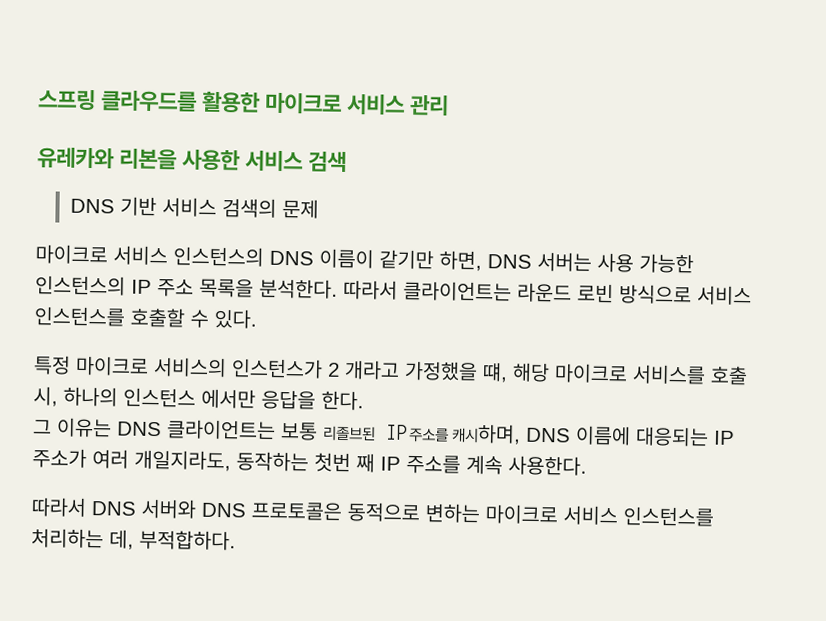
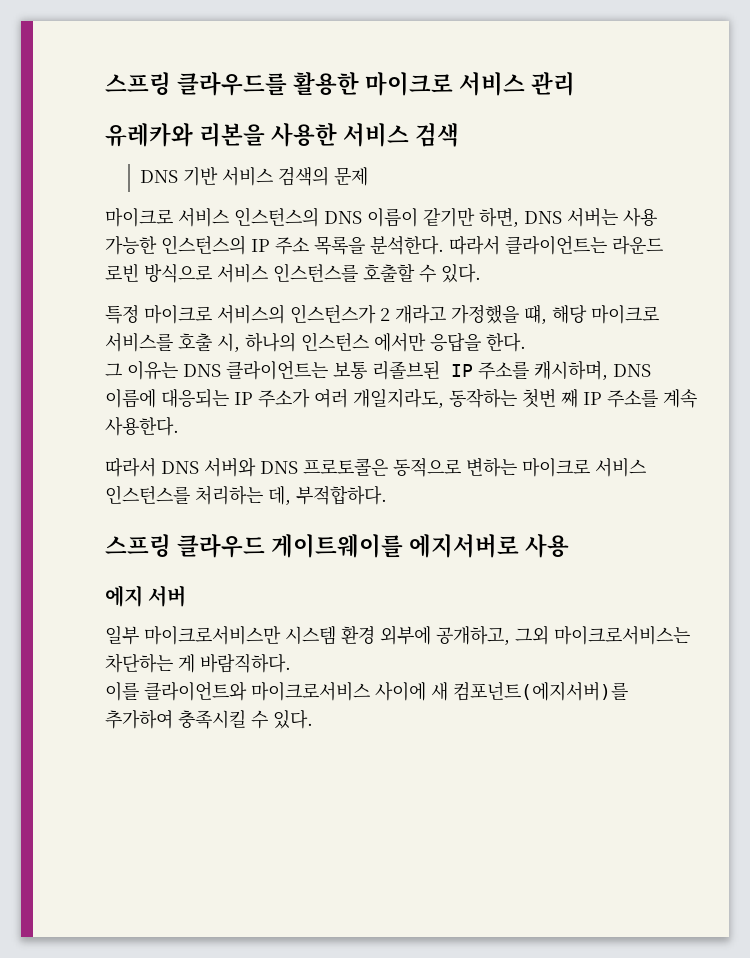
(236, 540) none -> [105,534,570,558] [105,585,187,607] [105,625,690,646] [105,653,291,673] [105,681,628,701] [105,709,313,729] // 스프링 클라우드 게이트웨이를 에지서버로 사용 // 에지 서버 // 일부 마이크로서비스만 시스템 환경 외부에 공개하고, 그외 마이크로서비스는 차단하는 게 바람직하다. // 이를 클라이언트와 마이크로서비스 사이에 새 컴포넌트(에지서버)를 추가하여 충족시킬 수 있다.

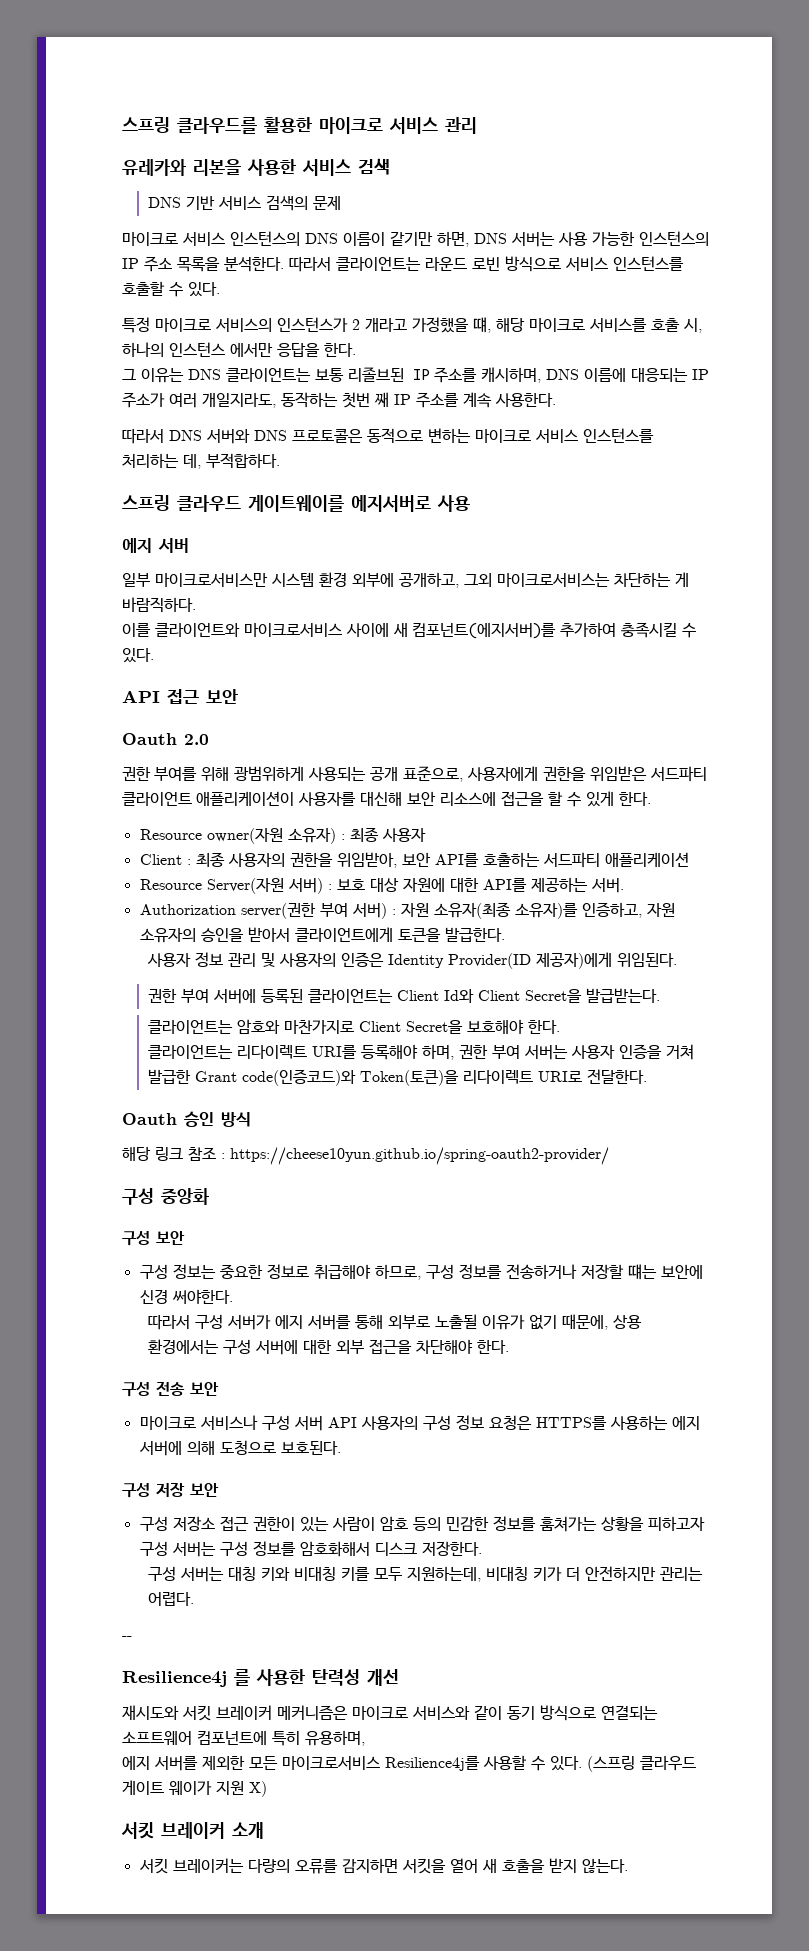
(313, 719) none -> [122,689,238,704] [122,733,209,745] [122,766,708,782] [122,791,652,807] [139,827,426,844] [139,852,689,868] [139,877,624,894] [139,902,675,919] [139,927,505,943] [146,952,677,969] [147,988,660,1004] [147,1019,560,1034] [147,1044,694,1060] [147,1069,647,1086] [122,1111,251,1127] [122,1147,609,1165] [122,1188,209,1205] [122,1231,185,1246] [139,1264,703,1280] [139,1289,233,1304] [147,1314,642,1330] [147,1339,509,1355] [122,1381,219,1397] [139,1415,700,1431] [138,1440,341,1456] [122,1482,219,1498] [139,1516,705,1532] [139,1541,482,1557] [147,1566,703,1582] [147,1592,194,1606] [122,1636,132,1640] [122,1669,399,1687] [122,1705,658,1721] [122,1730,365,1746] [122,1755,696,1772] [122,1780,267,1797] [121,1822,264,1839] [138,1858,628,1874] // API 접근 보안 // Oauth 2.0 // 권한 부여를 위해 광범위하게 사용되는 공개 표준으로, 사용자에게 권한을 위임받은 서드파티 클라이언트 애플리케이션이 사용자를 대신해 보안 리소스에 접근을 할 수 있게 한다. // Resource owner(자원 소유자) : 최종 사용자 // Client : 최종 사용자의 권한을 위임받아, 보안 API를 호출하는 서드파티 애플리케이션 // Resource Server(자원 서버) : 보호 대상 자원에 대한 API를 제공하는 서버. // Authorization server(권한 부여 서버) : 자원 소유자(최종 소유자)를 인증하고, 자원 소유자의 승인을 받아서 클라이언트에게 토큰을 발급한다. // 사용자 정보 관리 및 사용자의 인증은 Identity Provider(ID 제공자)에게 위임된다. // 권한 부여 서버에 등록된 클라이언트는 Client Id와 Client Secret을 발급받는다. // 클라이언트는 암호와 마찬가지로 Client Secret을 보호해야 한다. // 클라이언트는 리다이렉트 URI를 등록해야 하며, 권한 부여 서버는 사용자 인증을 거쳐 발급한 Grant code(인증코드)와 Token(토큰)을 리다이렉트 URI로 전달한다. // Oauth 승인 방식 // 해당 링크 참조 : https://cheese10yun.github.io/spring-oauth2-provider/ // 구성 중앙화 // 구성 보안 // 구성 정보는 중요한 정보로 취급해야 하므로, 구성 정보를 전송하거나 저장할 떄는 보안에 신경 써야한다. // 따라서 구성 서버가 에지 서버를 통해 외부로 노출될 이유가 없기 때문에, 상용 환경에서는 구성 서버에 대한 외부 접근을 차단해야 한다. // 구성 전송 보안 // 마이크로 서비스나 구성 서버 API 사용자의 구성 정보 요청은 HTTPS를 사용하는 에지 서버에 의해 도청으로 보호된다. // 구성 저장 보안 // 구성 저장소 접근 권한이 있는 사람이 암호 등의 민감한 정보를 훔쳐가는 상황을 피하고자 구성 서버는 구성 정보를 암호화해서 디스크 저장한다. // 구성 서버는 대칭 키와 비대칭 키를 모두 지원하는데, 비대칭 키가 더 안전하지만 관리는 어렵다. // -- // Resilience4j 를 사용한 탄력성 개선 // 재시도와 서킷 브레이커 메커니즘은 마이크로 서비스와 같이 동기 방식으로 연결되는 소프트웨어 컴포넌트에 특히 유용하며, // 에지 서버를 제외한 모든 마이크로서비스 Resilience4j를 사용할 수 있다. (스프링 클라우드 게이트 웨이가 지원 X) // 서킷 브레이커 소개 // 서킷 브레이커는 다량의 오류를 감지하면 서킷을 열어 새 호출을 받지 않는다.

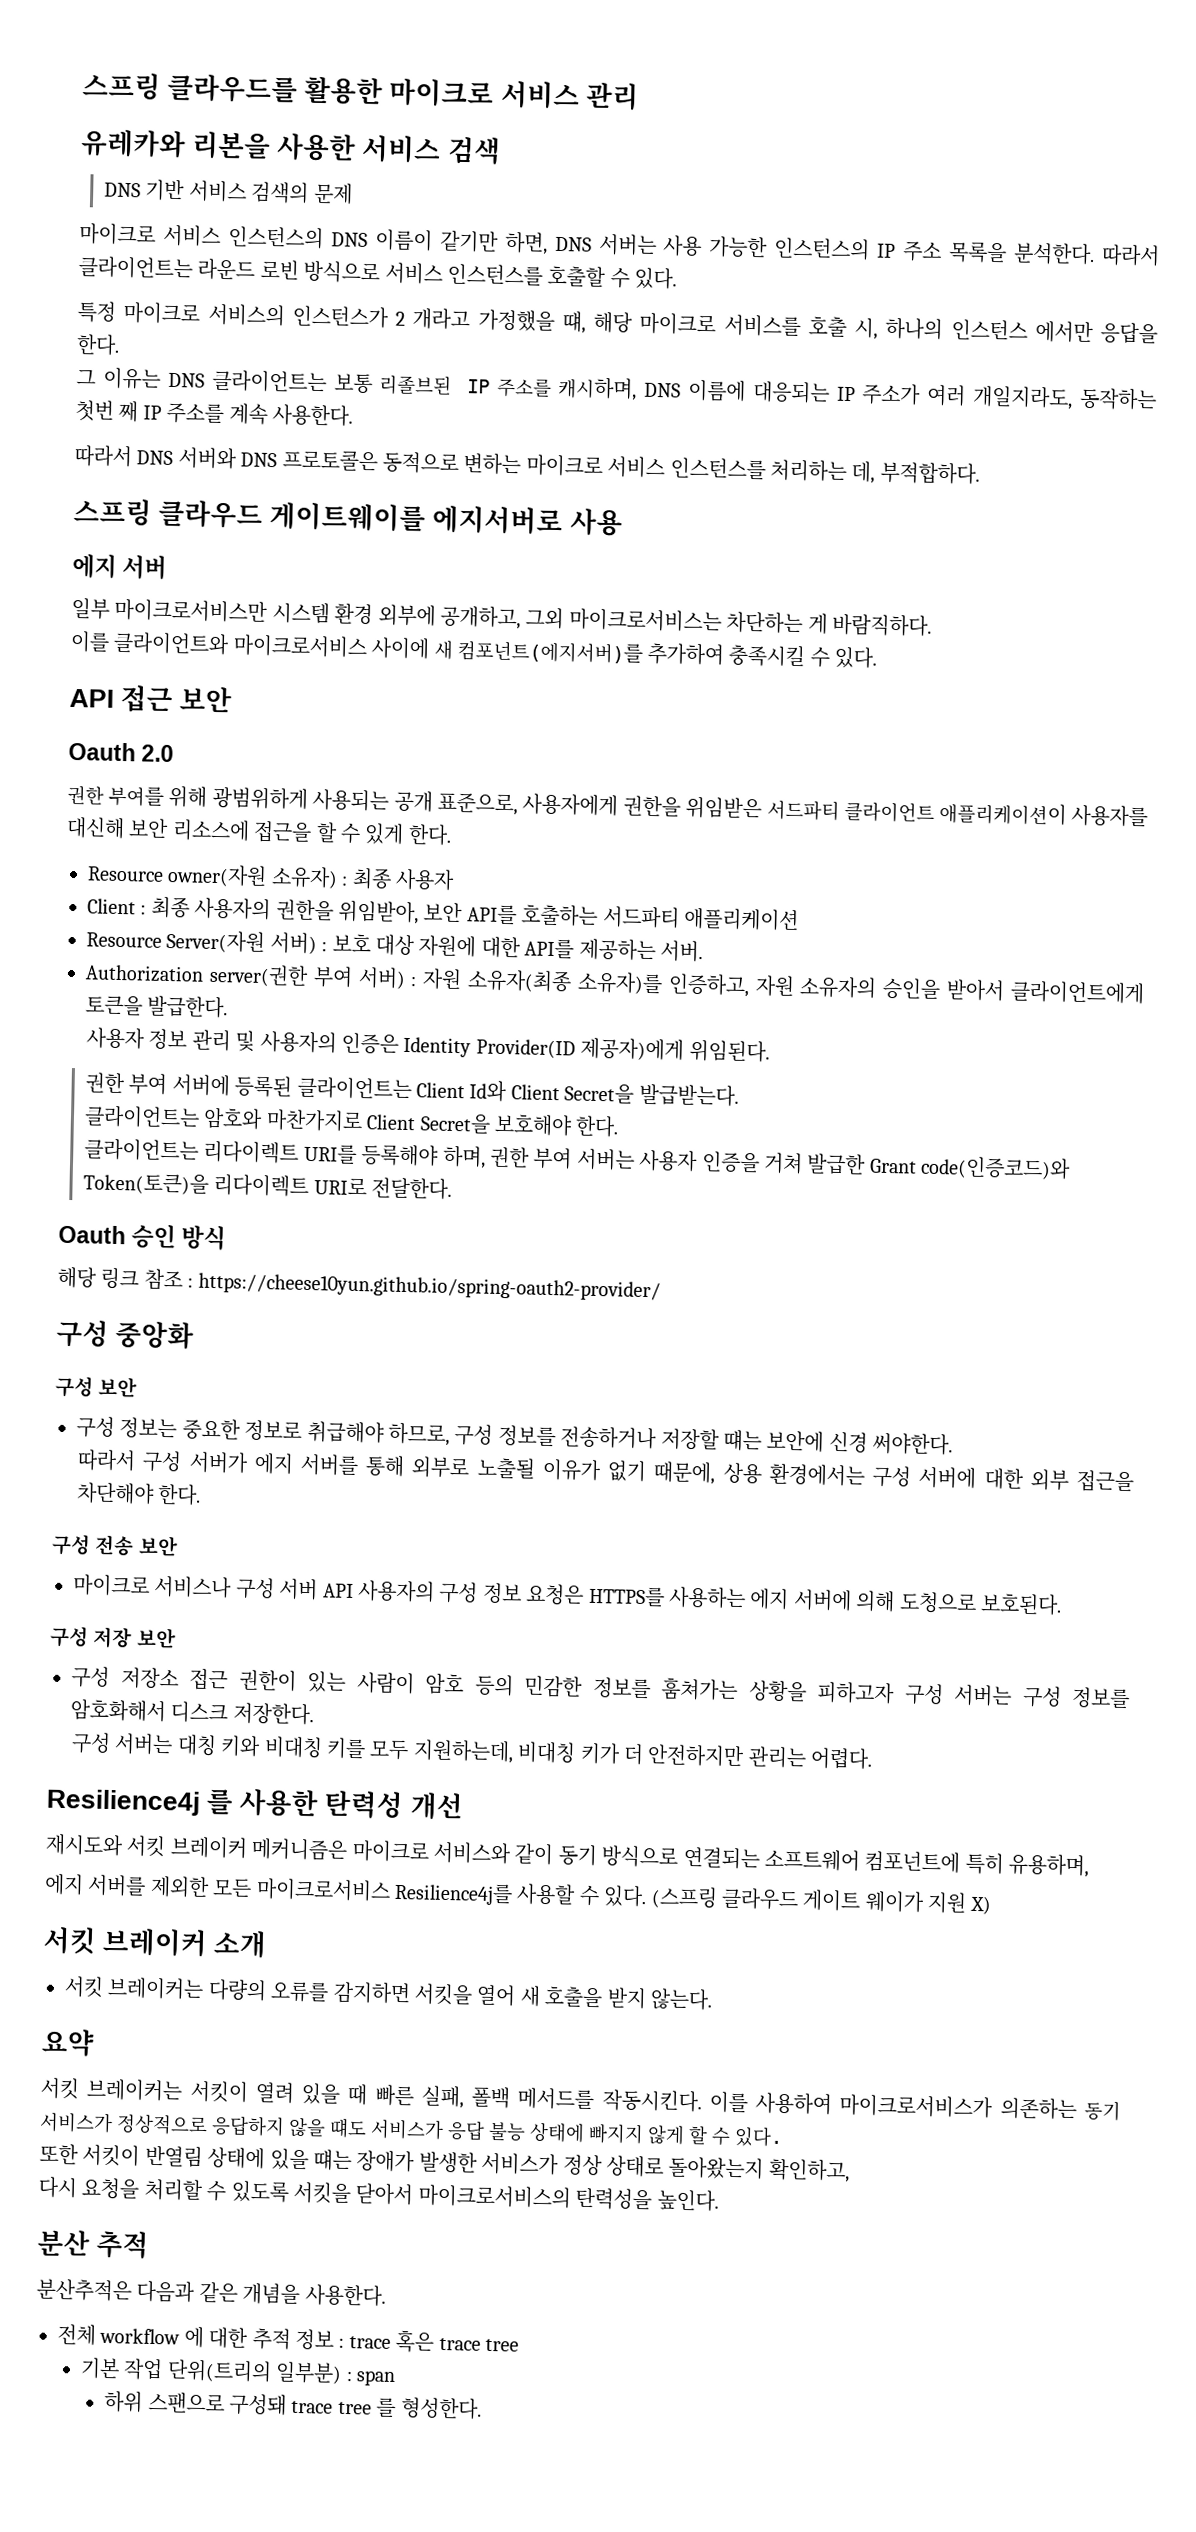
[122,1636,132,1640] // -- -> (874, 1758) none
(628, 1865) none -> [41,2028,95,2057] [40,2077,1121,2122] [39,2112,783,2148] [39,2143,850,2183] [38,2176,719,2212] [37,2229,150,2259] [36,2278,386,2307] [57,2324,519,2353] [80,2357,397,2387] [104,2390,482,2420] // 요약 // 서킷 브레이커는 서킷이 열려 있을 때 빠른 실패, 폴백 메서드를 작동시킨다. 이를 사용하여 마이크로서비스가 의존하는 동기 서비스가 정상적으로 응답하지 않을 떄도 서비스가 응답 불능 상태에 빠지지 않게 할 수 있다. // 또한 서킷이 반열림 상태에 있을 떄는 장애가 발생한 서비스가 정상 상태로 돌아왔는지 확인하고, // 다시 요청을 처리할 수 있도록 서킷을 닫아서 마이크로서비스의 탄력성을 높인다. // 분산 추적 // 분산추적은 다음과 같은 개념을 사용한다. // 전체 workflow 에 대한 추적 정보 : trace 혹은 trace tree // 기본 작업 단위(트리의 일부분) : span // 하위 스팬으로 구성돼 trace tree 를 형성한다.

